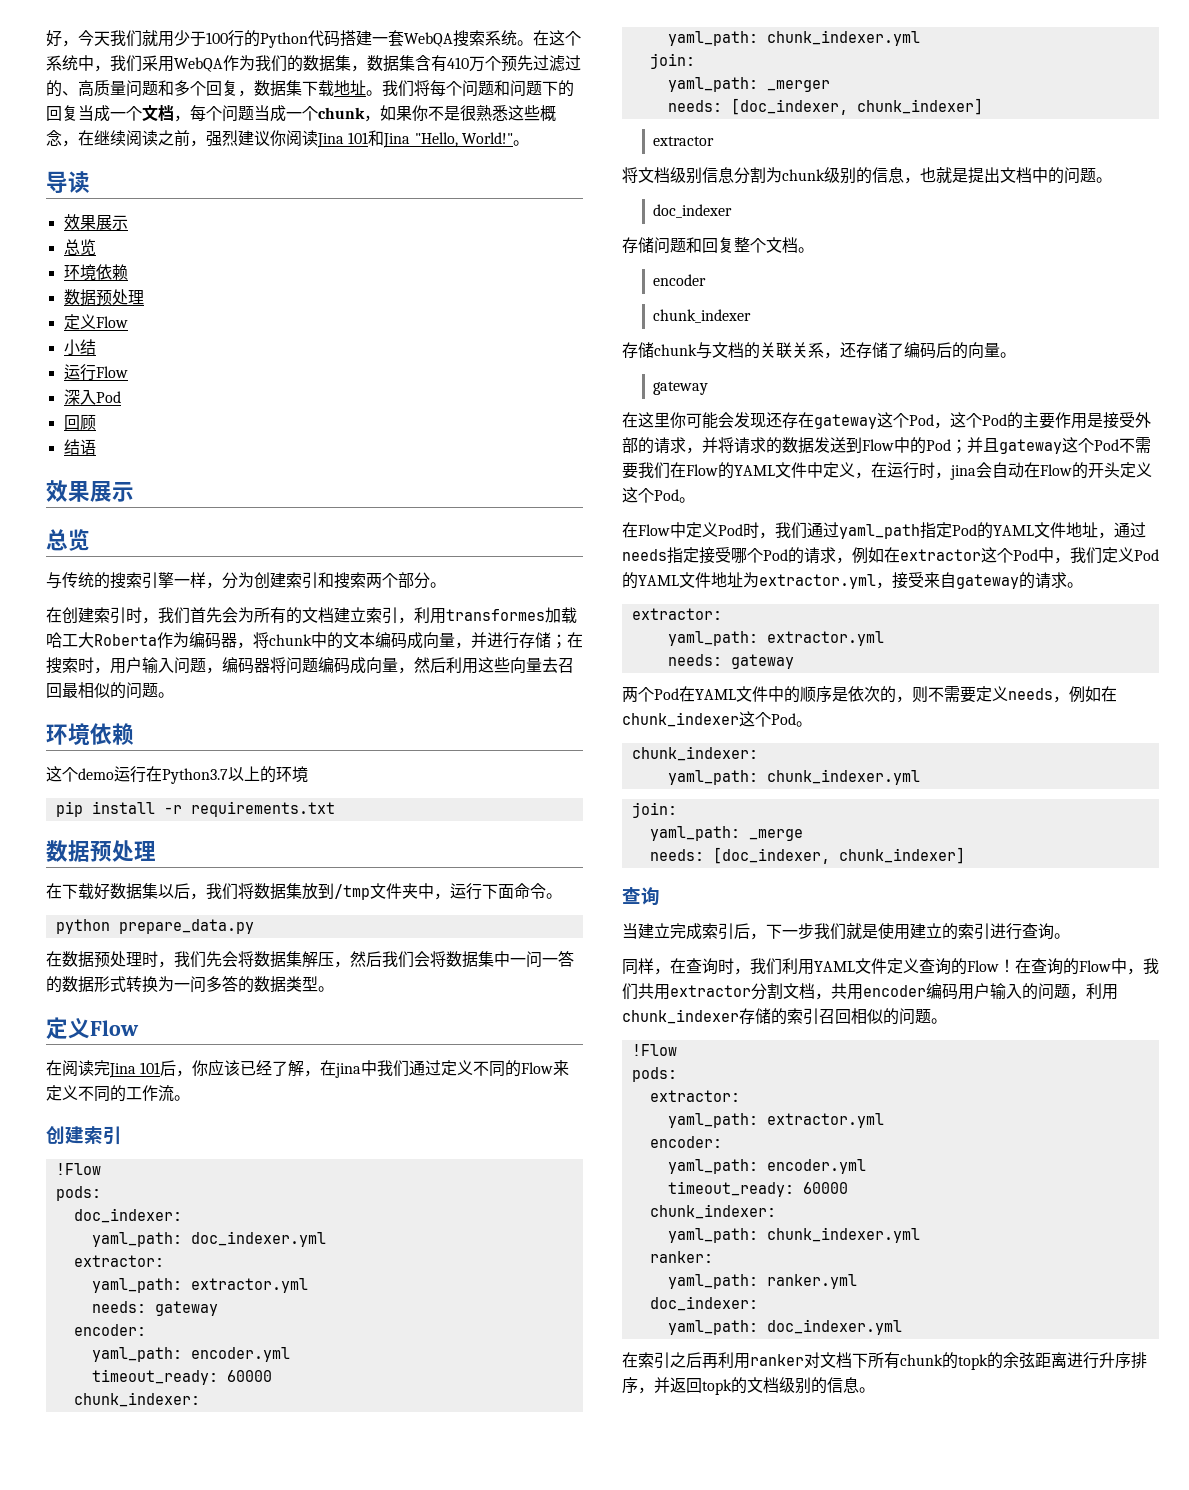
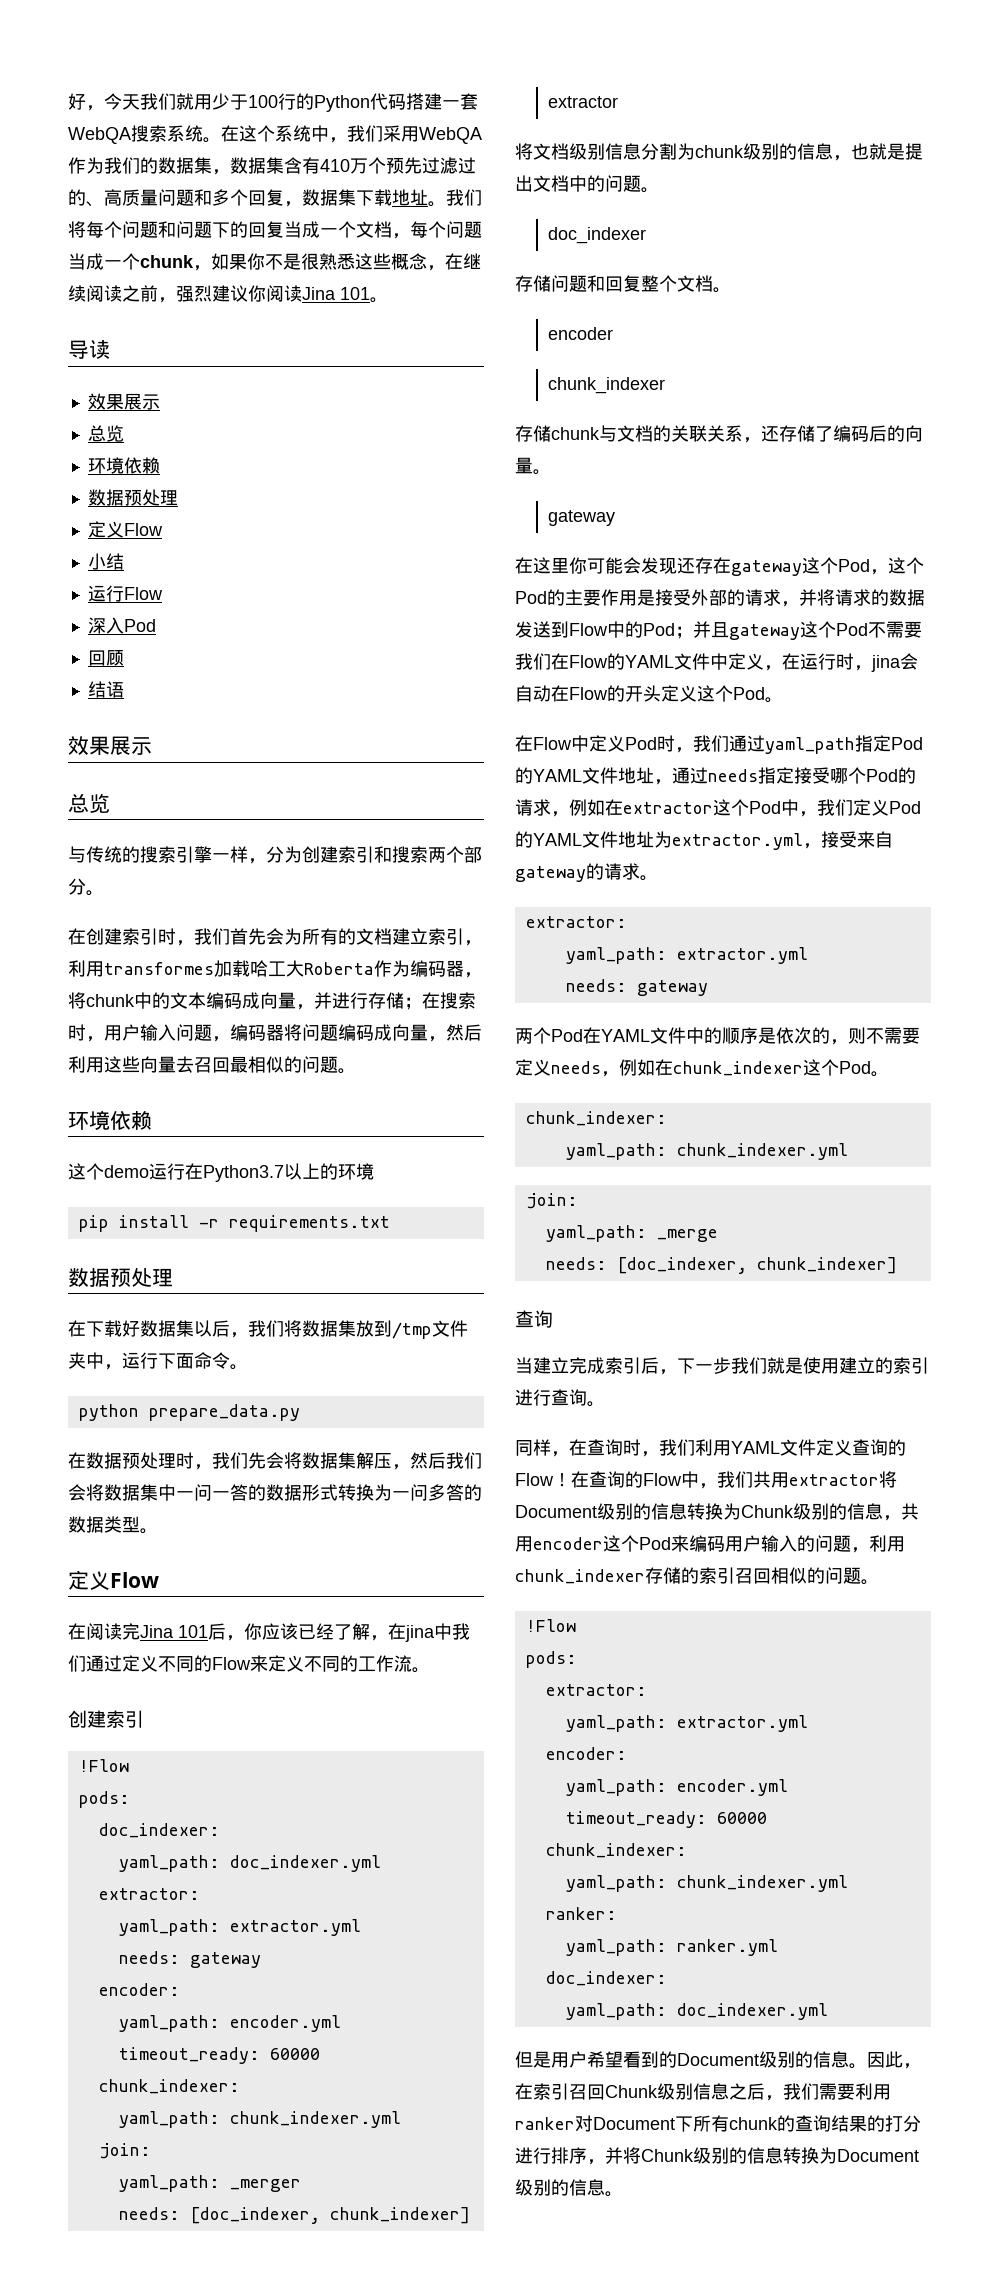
[368,130,513,148] 和Jina "Hello, World!" -> (370, 293) none
[751,983,926,1000] 分割文档，共用encoder -> [879,1471,897,1488] [515,1503,919,1521] [515,1535,689,1552] 将Document级别的信息转换为Chunk级别的信息，共用encoder这个Pod来
[622,1352,1147,1370] [622,1377,779,1395] 在索引之后再利用ranker对文档下所有chunk的topk的余弦距离进行升序排序，并返回topk的文档 -> [515,2051,921,2069] [515,2083,891,2101] [515,2115,921,2132] [515,2147,919,2165] 但是用户希望看到的Document级别的信息。因此，在索引召回Chunk级别信息之后，我们需要利用ranker对Document下所有chunk的查询结果的打分进行排序，并将Chunk级别的信息转换为Document

